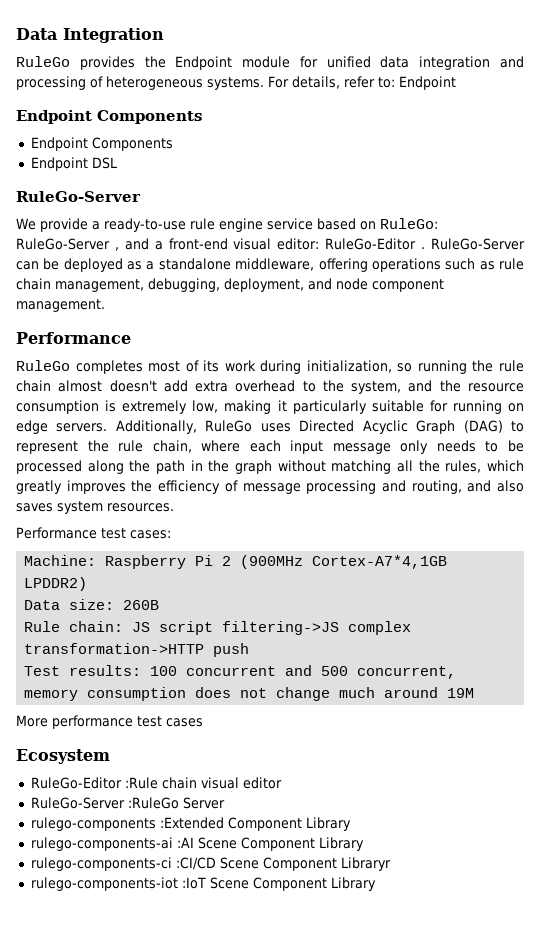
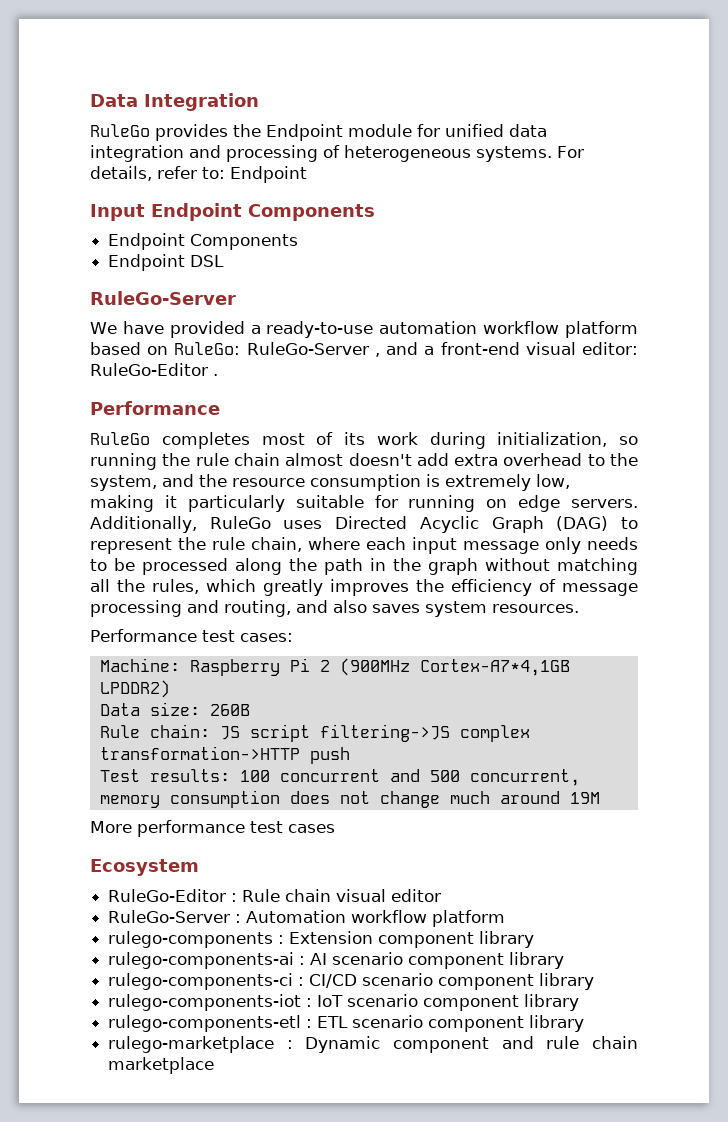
(456, 83) none -> [90,204,145,221] Input
[40,218,313,232] provide a ready-to-use rule engine service -> [122,321,638,338] have provided a ready-to-use automation workflow platform
[431,238,525,250] [16,258,524,272] [16,278,444,292] [16,299,105,312] RuleGo-Server can be deployed as a standalone middleware, offering operations such as rule chain management, debugging, deployment, and node component management. -> (218, 375) none
[124,777,158,789] :Rule -> [231,889,281,902] : Rule
[127,797,225,809] [30,817,351,831] [30,837,364,851] [30,857,391,871] [30,877,376,891] :RuleGo Server // rulego-components :Extended Component Library // rulego-components-ai :AI Scene Component Library // rulego-components-ci :CI/CD Scene Component Libraryr // rulego-components-iot :IoT Scene Component Library -> [235,910,506,927] [108,931,535,948] [108,952,565,969] [108,973,595,990] [108,994,580,1011] [108,1015,585,1032] [108,1036,638,1053] [108,1057,215,1074] : Automation workflow platform // rulego-components : Extension component library // rulego-components-ai : AI scenario component library // rulego-components-ci : CI/CD scenario component library // rulego-components-iot : IoT scenario component library // rulego-components-etl : ETL scenario component library // rulego-marketplace : Dynamic component and rule chain marketplace

